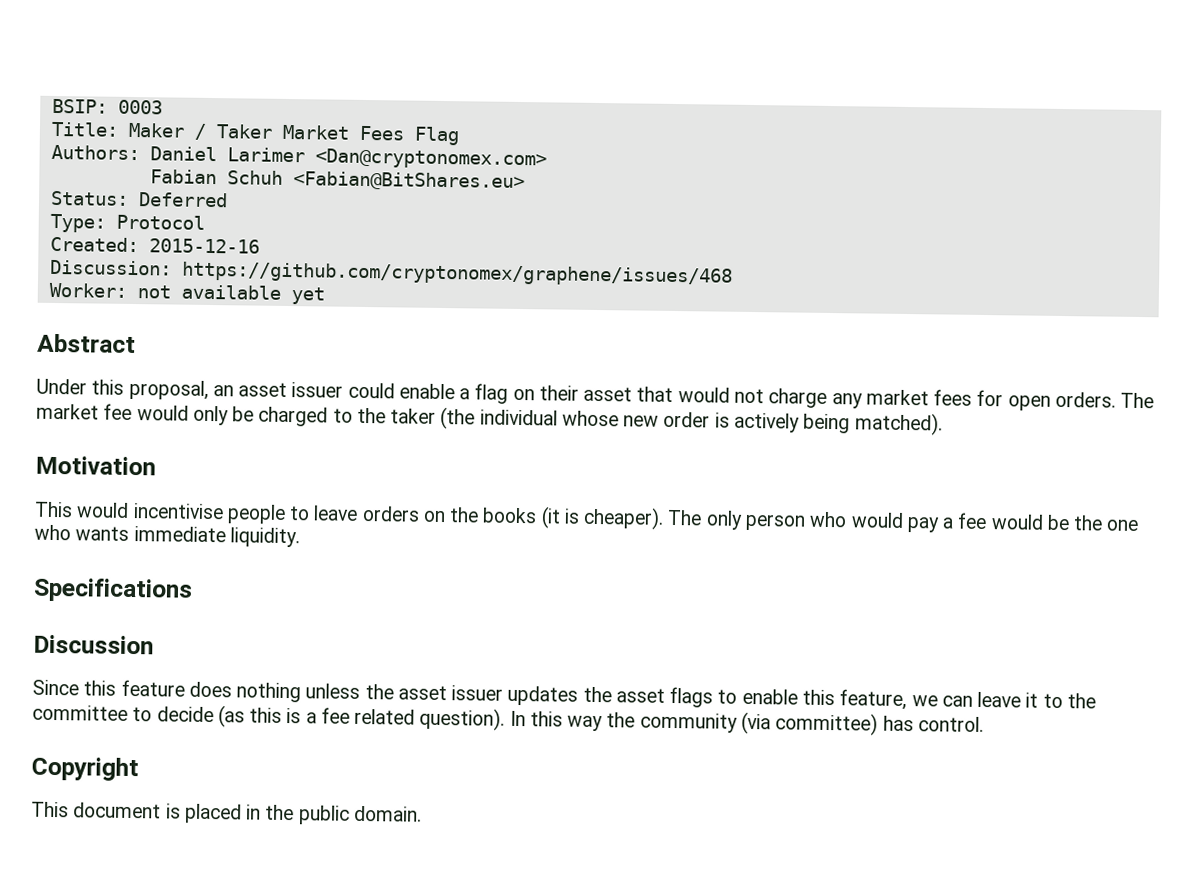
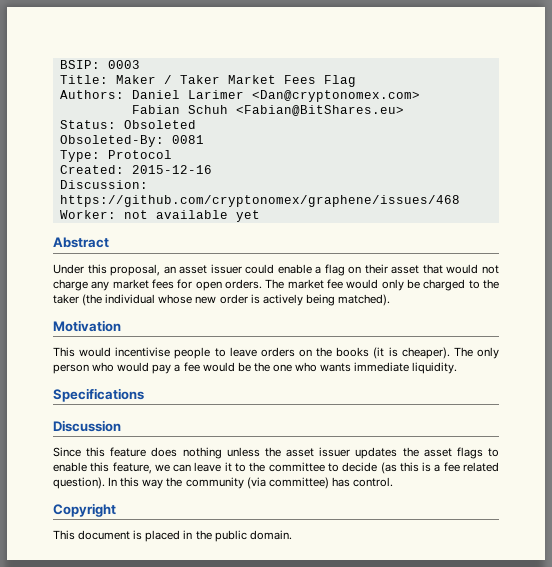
[137,192,228,208] Deferred -> [123,120,196,129] [59,135,204,147] Obsoleted // Obsoleted-By: 0081

